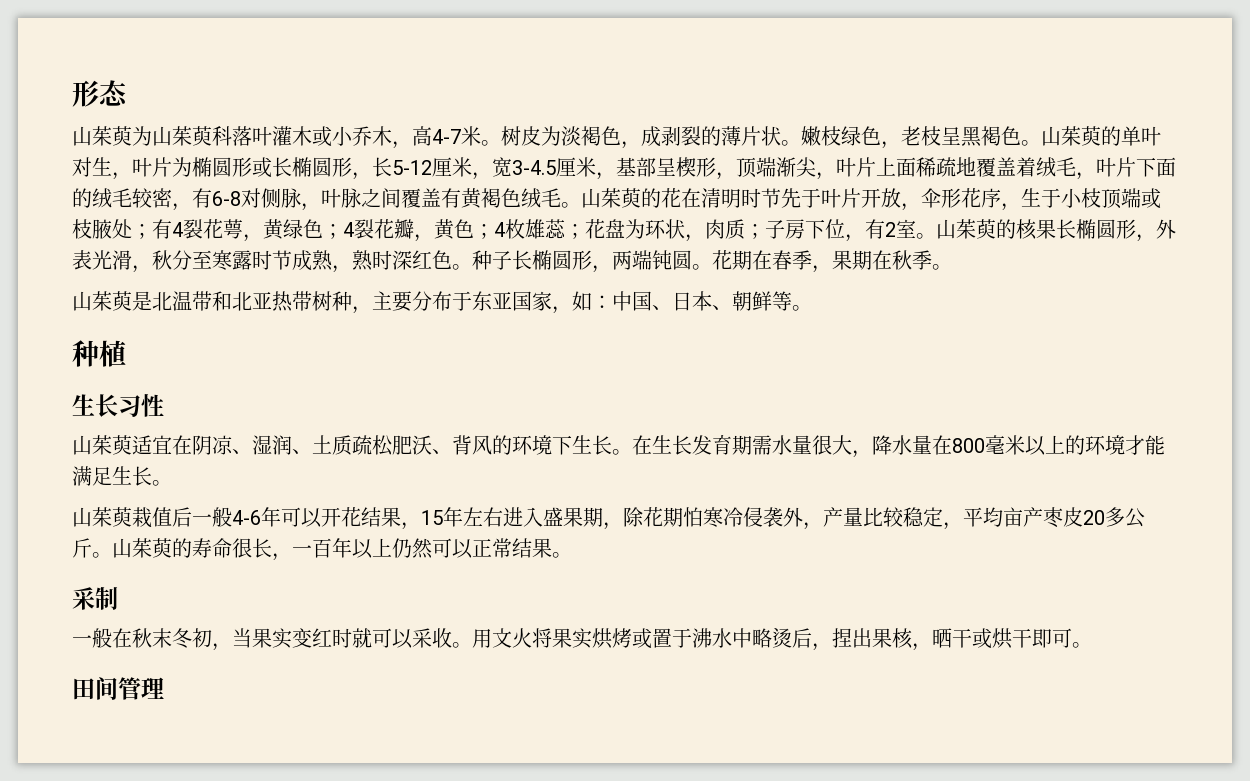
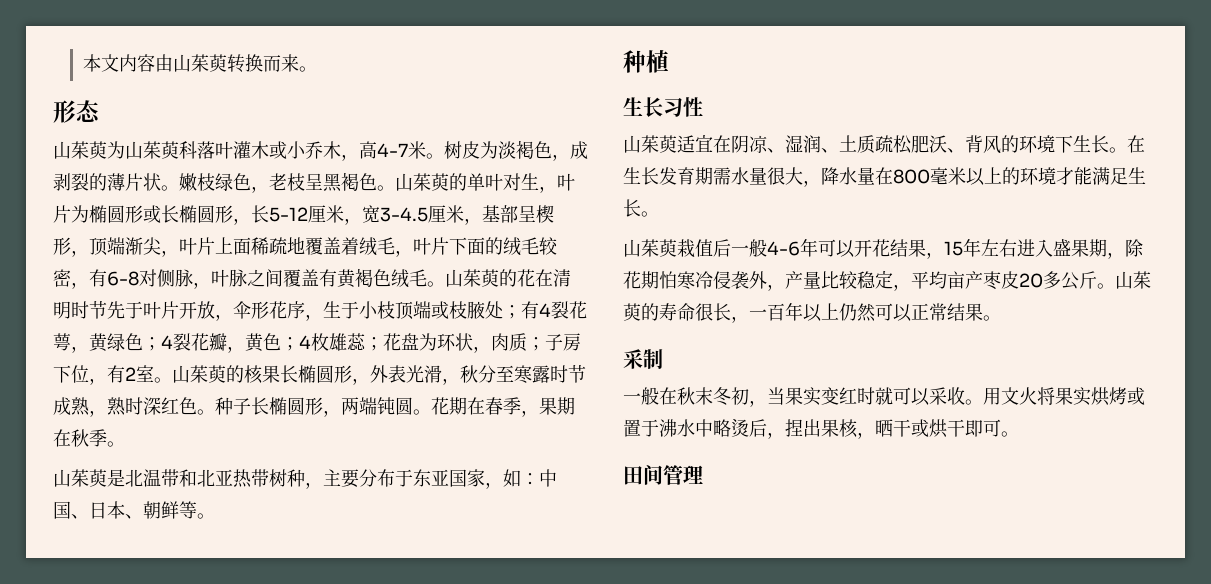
(72, 93) none -> [82,54,317,73] 本文内容由山茱萸转换而来。 //

